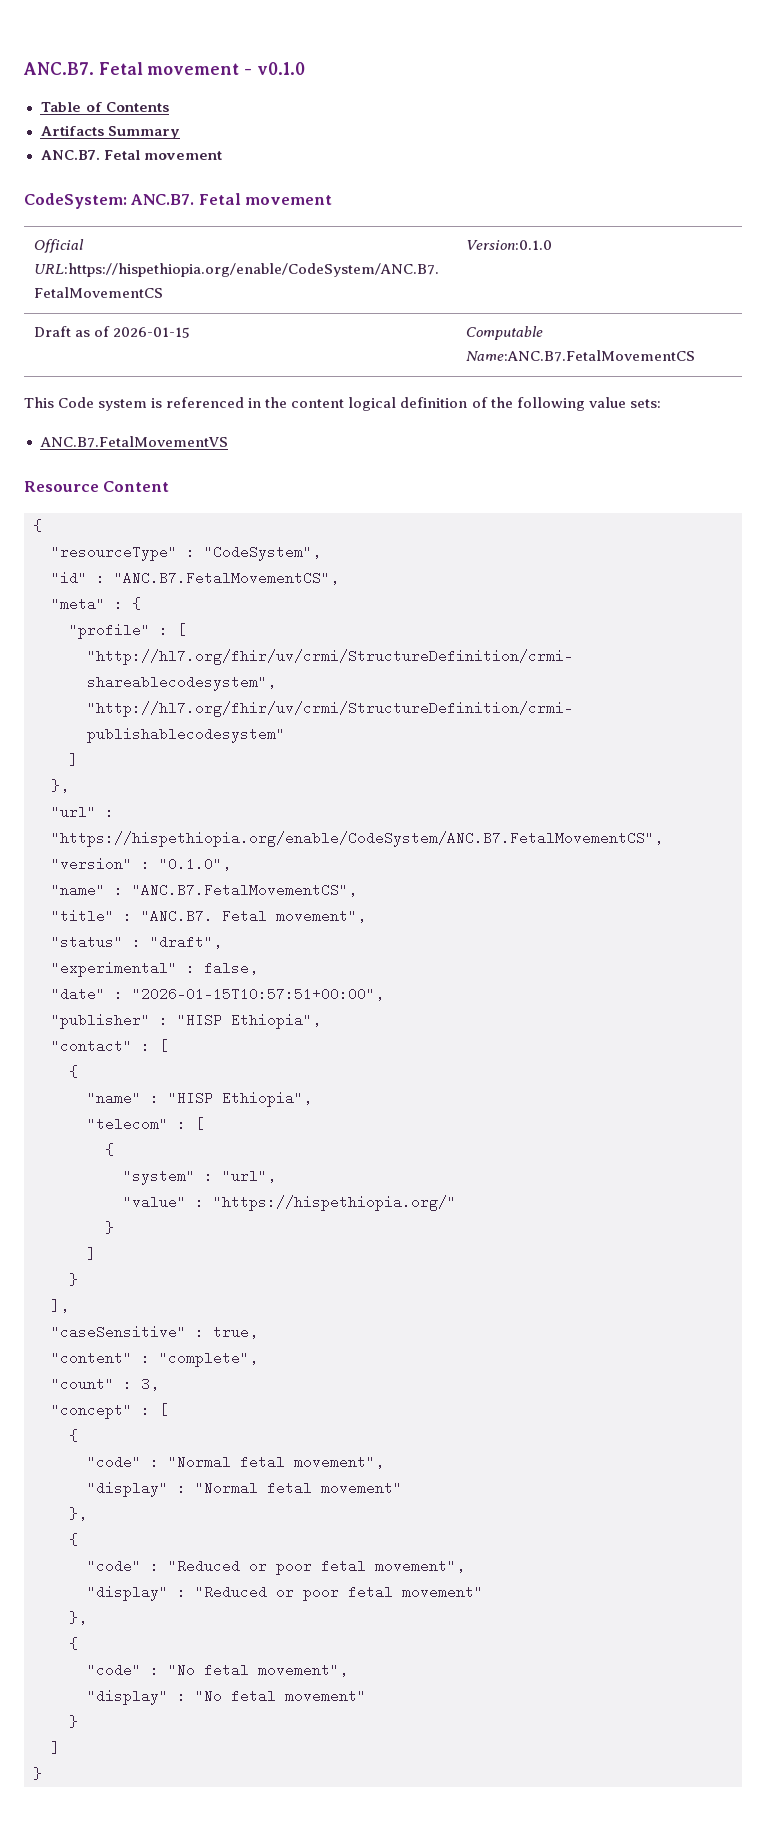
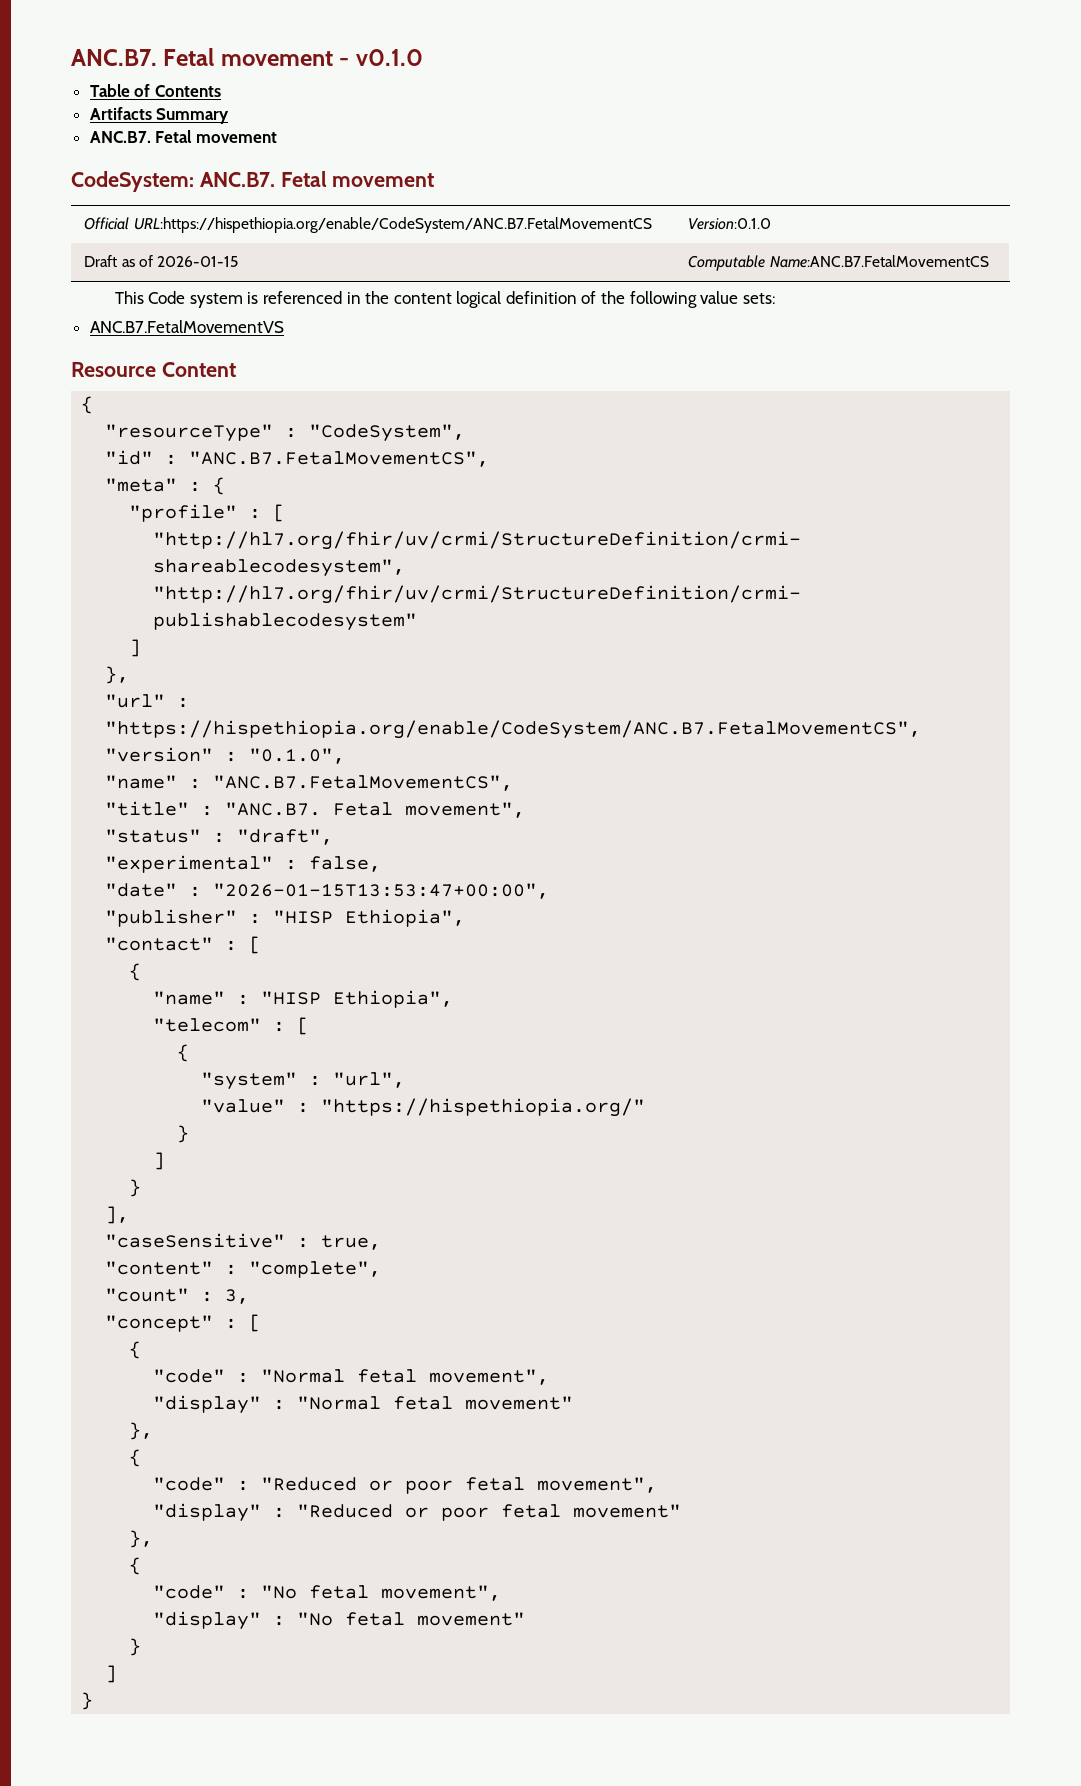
[132,987,384,1001] "2026-01-15T10:57:51+00:00", -> [213,883,550,899] "2026-01-15T13:53:47+00:00",

